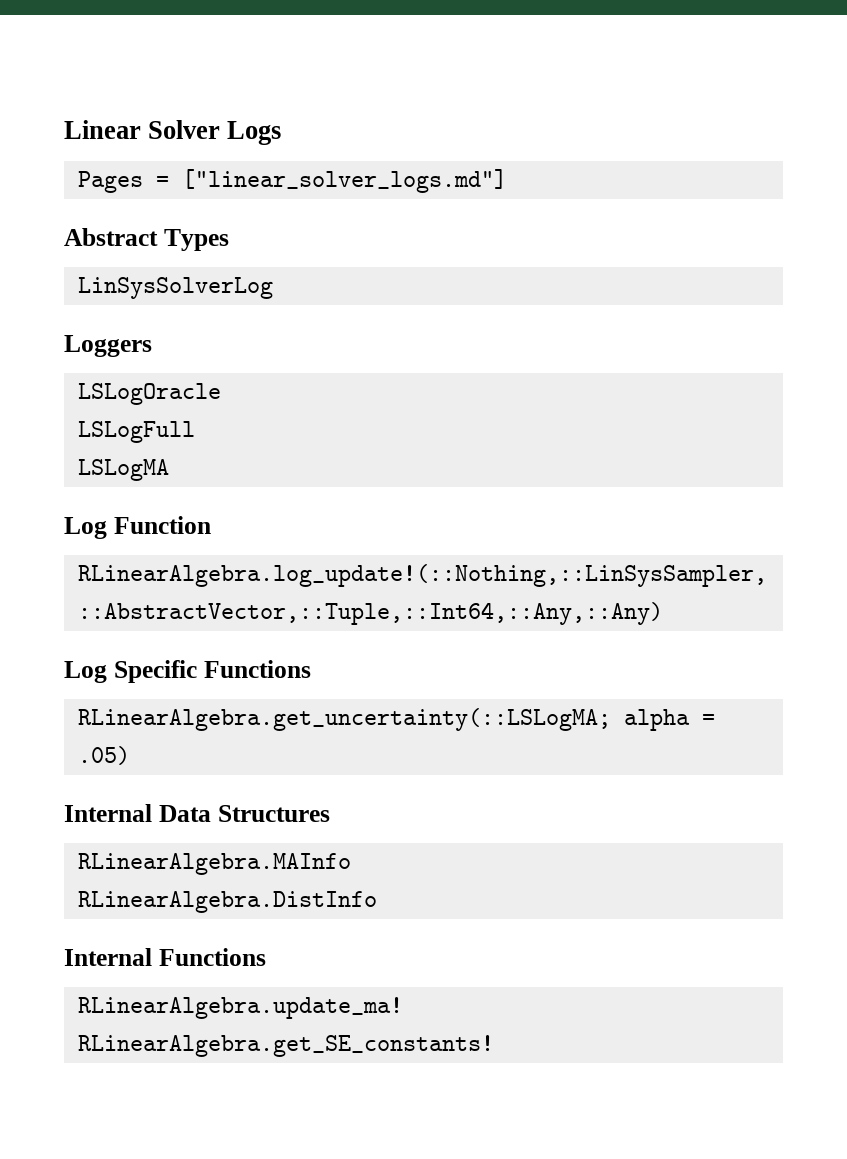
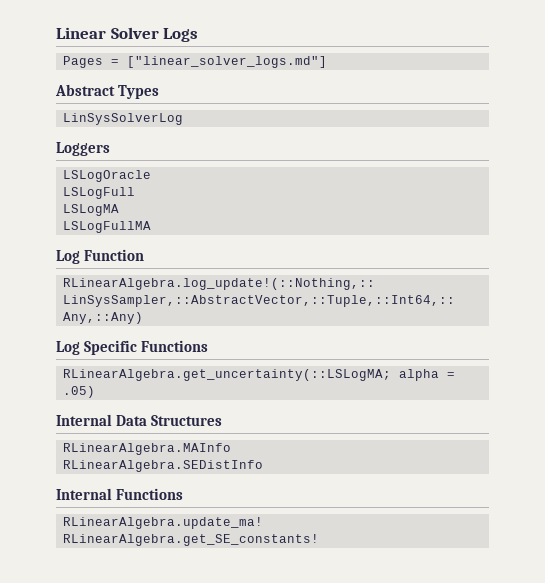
(169, 470) none -> [63,221,152,233] // LSLogFullMA
[77,891,377,913] RLinearAlgebra.DistInfo -> [63,460,264,472] RLinearAlgebra.SEDistInfo

